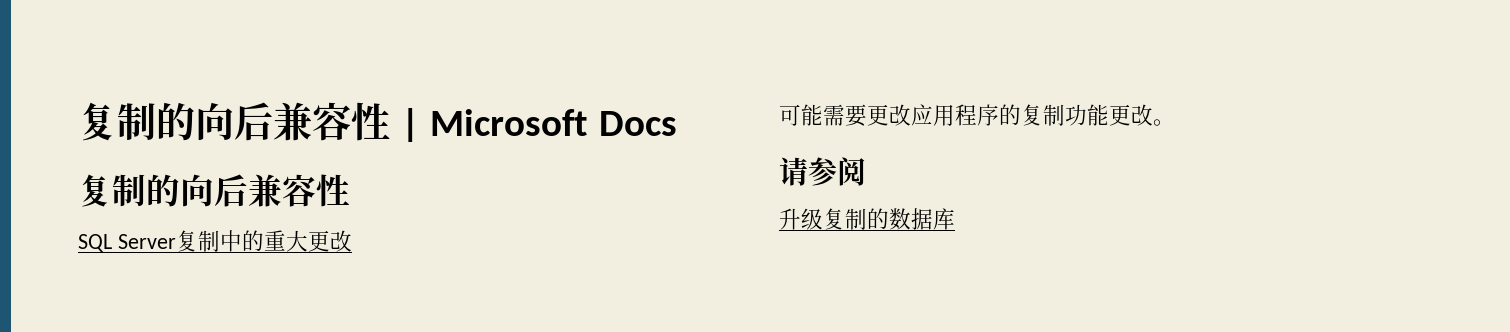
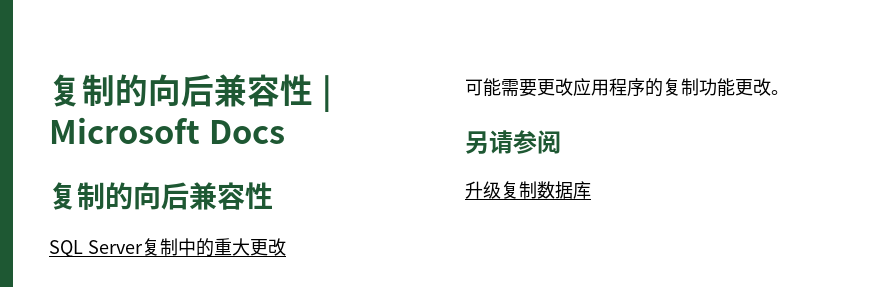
(1175, 122) none -> [465,131,489,154] 另
[867,208,889,229] 的 -> (537, 190) none

